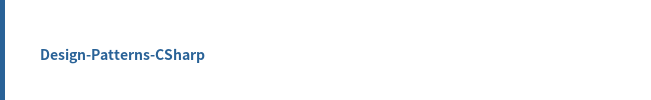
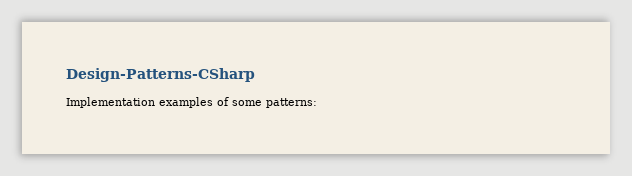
(205, 56) none -> [66,97,317,108] // Implementation examples of some patterns:

